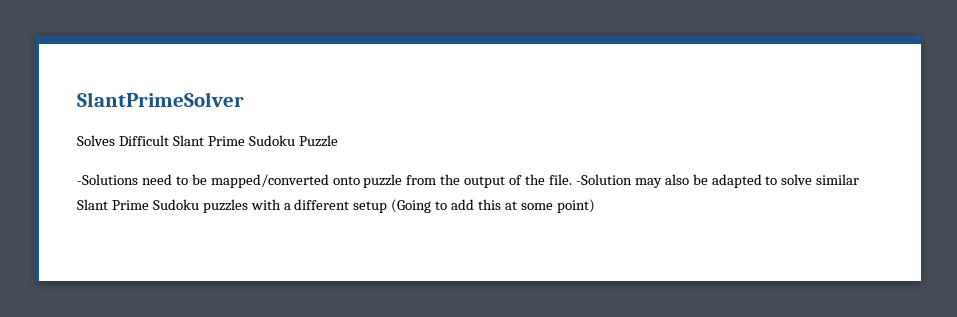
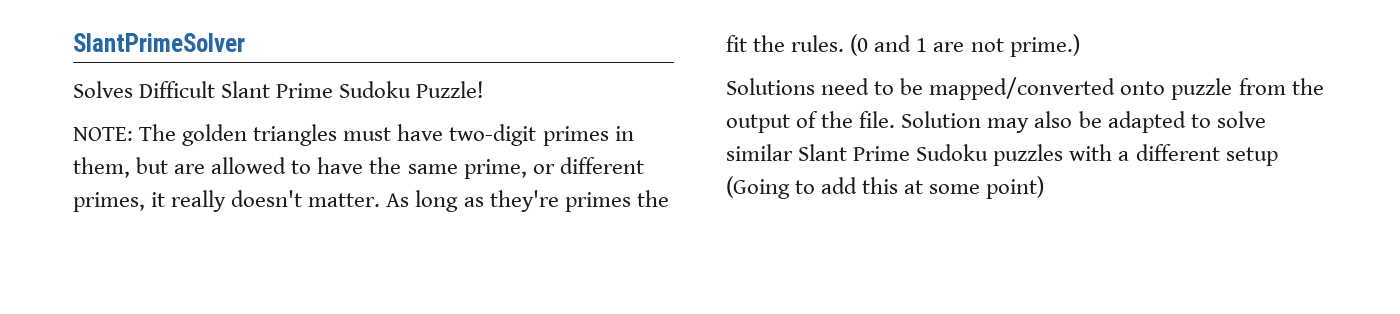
[298,135,338,147] [77,174,138,185] Puzzle // -Solutions -> [416,81,485,98] [73,124,634,146] [73,157,644,179] [73,190,669,212] [726,34,1080,57] [726,78,815,95] Puzzle! // NOTE: The golden triangles must have two-digit primes in them, but are allowed to have the same prime, or different primes, it really doesn't matter. As long as they're primes the fit the rules. (0 and 1 are not prime.) // Solutions
[575,174,632,185] -Solution -> [901,111,982,128] Solution

